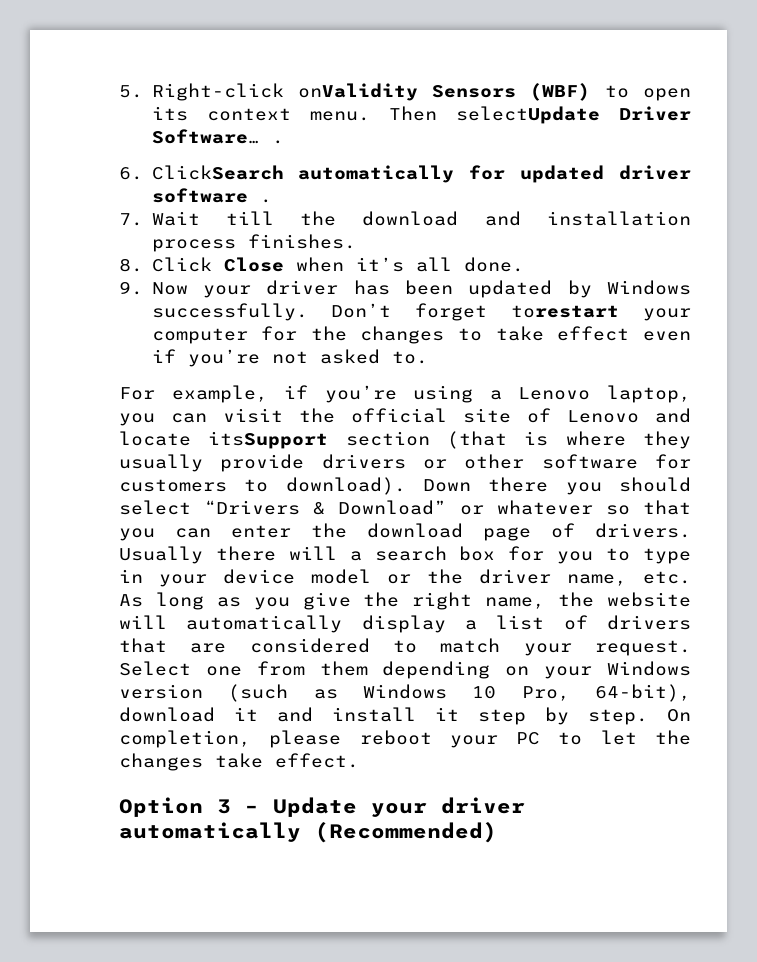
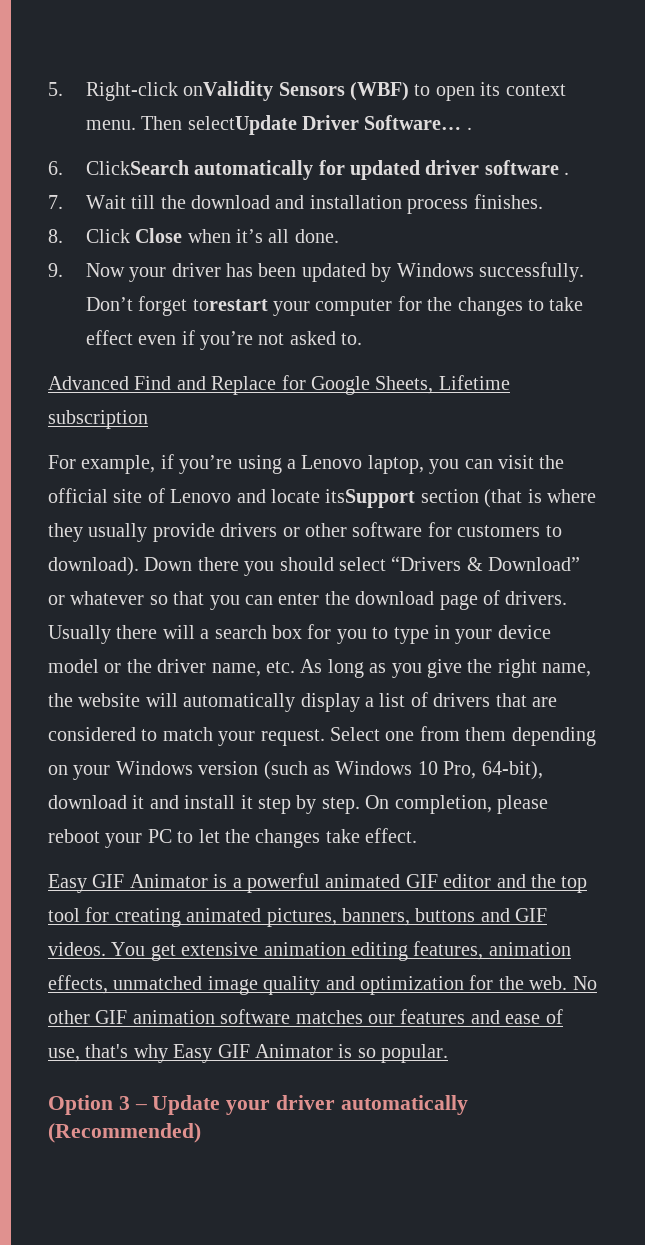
(428, 357) none -> [48,375,510,395] [48,410,148,429] // Advanced Find and Replace for Google Sheets, Lifetime subscription
(359, 760) none -> [48,873,588,893] [48,907,548,927] [48,941,571,961] [48,975,597,995] [48,1009,563,1024] [48,1044,449,1063] // Easy GIF Animator is a powerful animated GIF editor and the top tool for creating animated pictures, banners, buttons and GIF videos. You get extensive animation editing features, animation effects, unmatched image quality and optimization for the web. No other GIF animation software matches our features and ease of use, that's why Easy GIF Animator is so popular.

